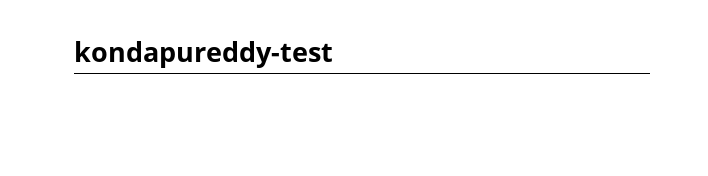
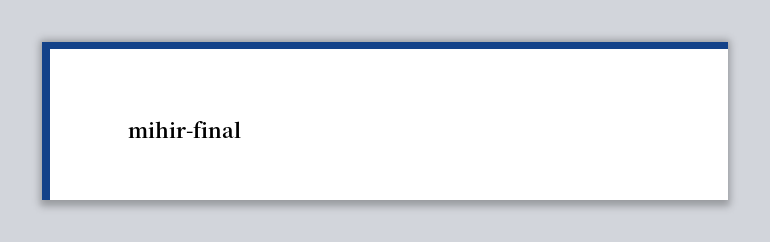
[74,41,333,68] kondapureddy-test -> [128,121,241,138] mihir-final

